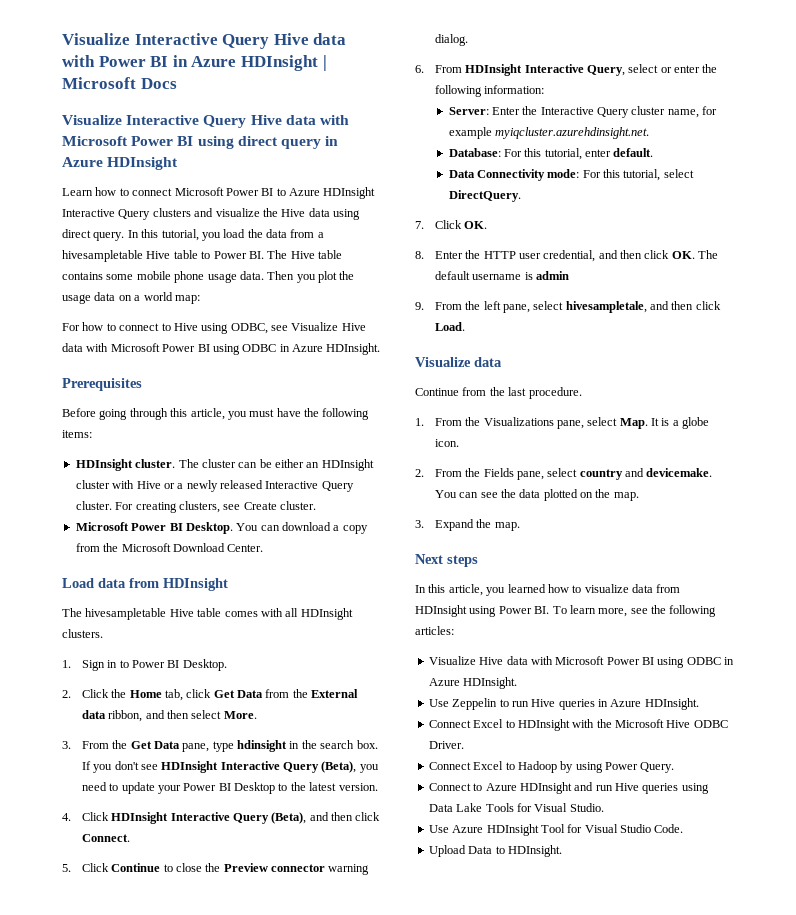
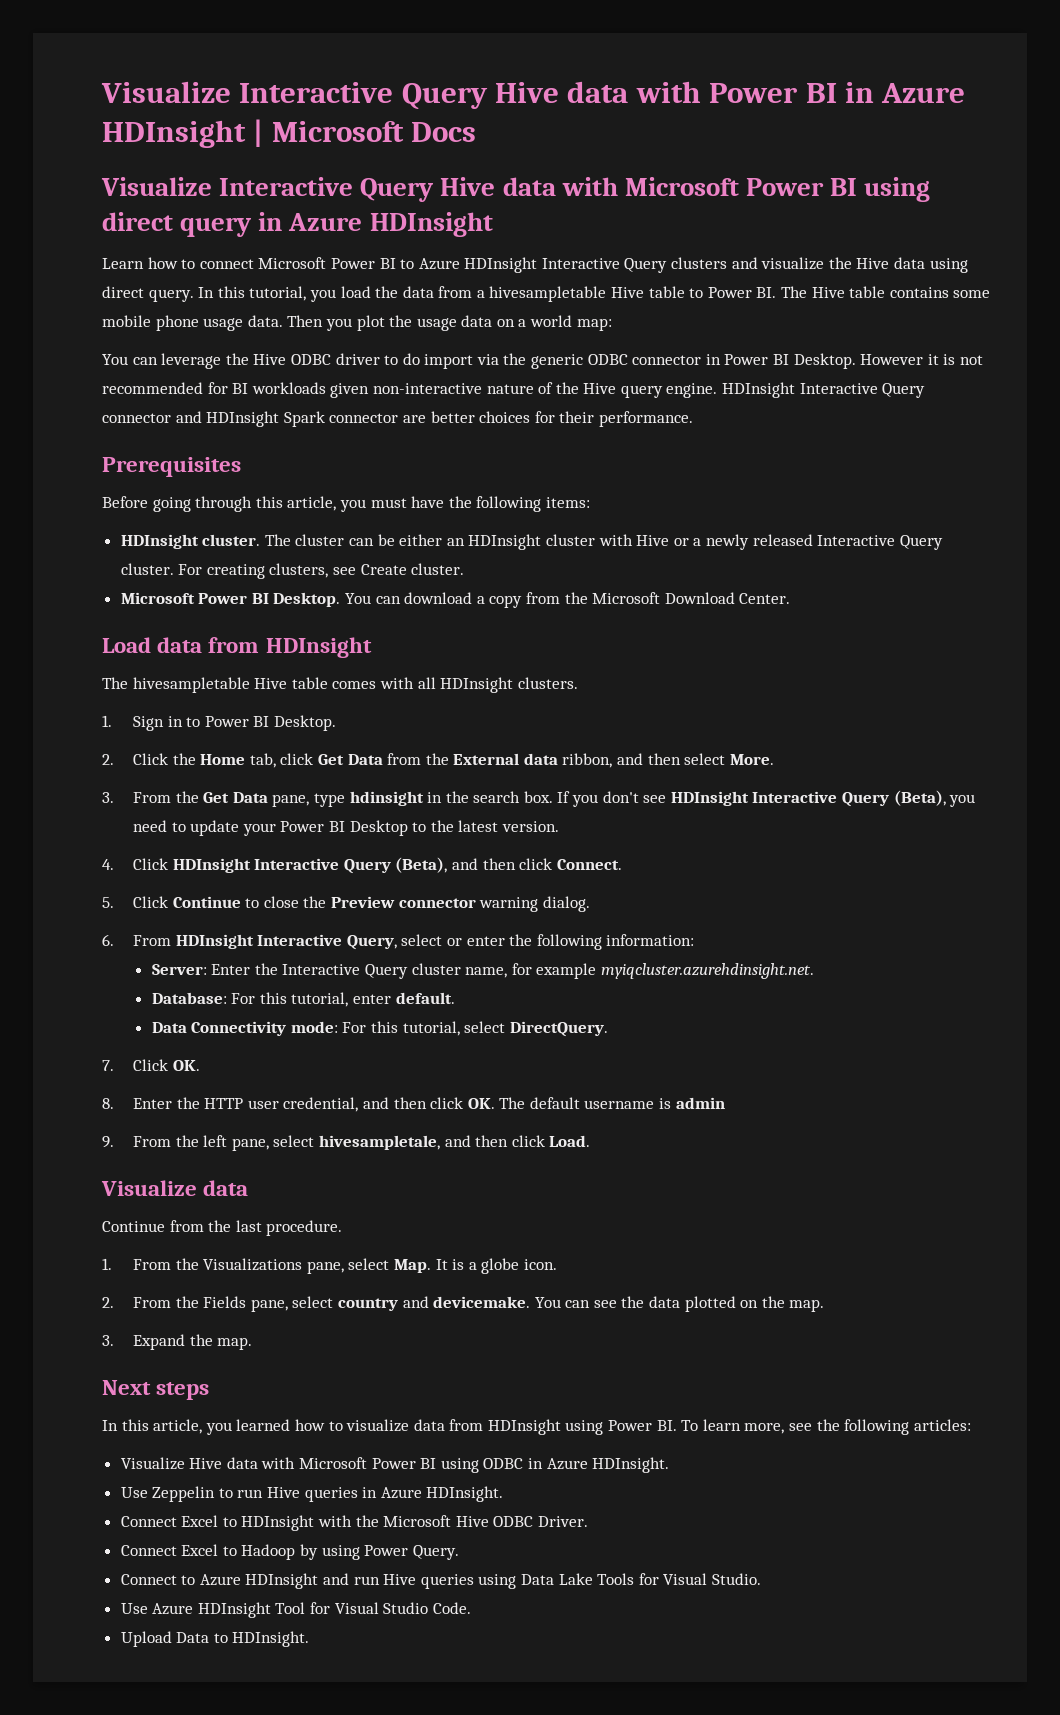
[62,322,366,334] [62,343,381,355] For how to connect to Hive using ODBC, see Visualize Hive data with Microsoft Power BI using ODBC in Azure HDInsight. -> [102,353,983,369] [102,382,926,398] [102,411,693,427] You can leverage the Hive ODBC driver to do import via the generic ODBC connector in Power BI Desktop. However it is not recommended for BI workloads given non-interactive nature of the Hive query engine. HDInsight Interactive Query connector and HDInsight Spark connector are better choices for their performance.

